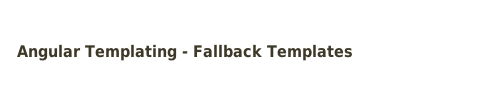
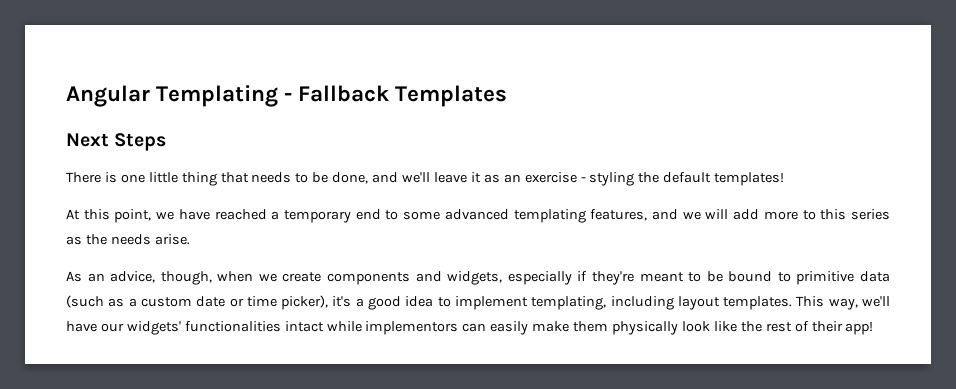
(353, 52) none -> [66,133,167,151] [66,172,785,186] [66,209,890,223] [66,234,190,245] [66,271,890,285] [66,295,890,310] [66,321,874,335] // Next Steps // There is one little thing that needs to be done, and we'll leave it as an exercise - styling the default templates! // At this point, we have reached a temporary end to some advanced templating features, and we will add more to this series as the needs arise. // As an advice, though, when we create components and widgets, especially if they're meant to be bound to primitive data (such as a custom date or time picker), it's a good idea to implement templating, including layout templates. This way, we'll have our widgets' functionalities intact while implementors can easily make them physically look like the rest of their app!

